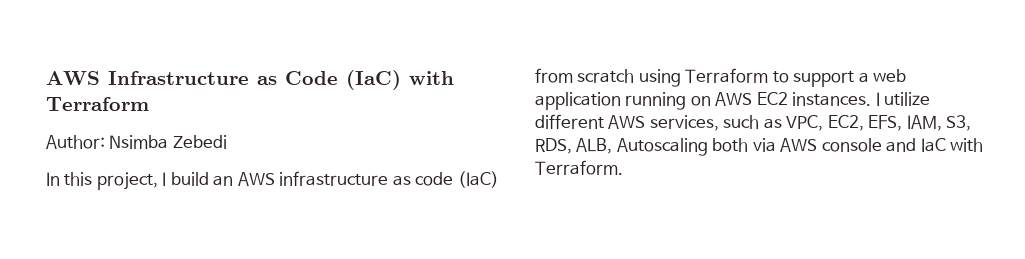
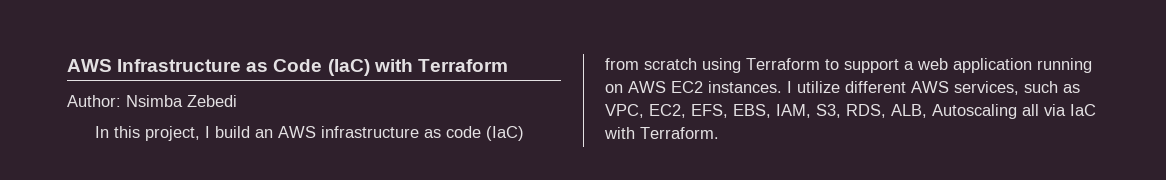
(903, 123) none -> [733,104,771,118] EBS,
[712,138,917,152] both via AWS console and -> [1022,104,1066,116] all via

